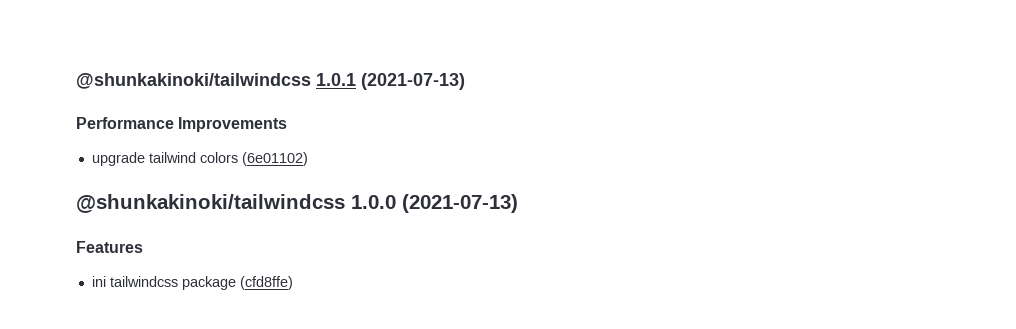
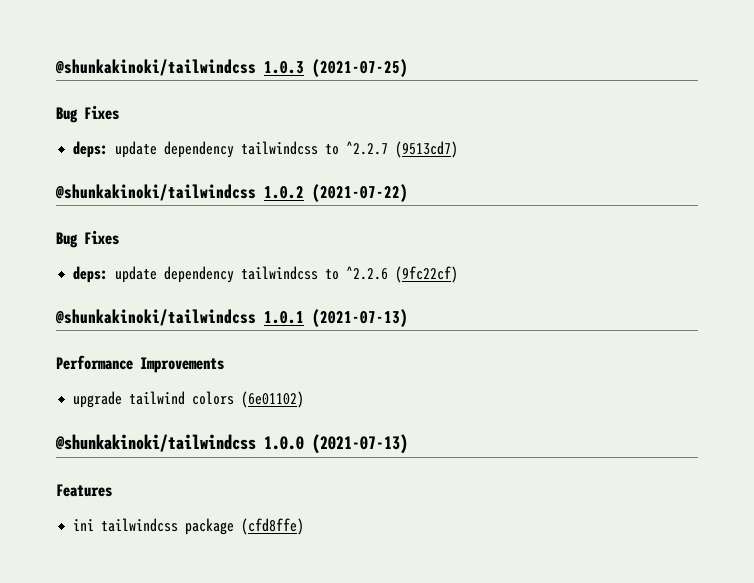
[76,73,311,89] @shunkakinoki/tailwindcss -> [55,59,408,77] [56,105,119,123] [73,141,459,158] [55,184,408,202] [56,230,119,248] [73,266,459,283] [55,309,256,326] @shunkakinoki/tailwindcss 1.0.3 (2021-07-25) // Bug Fixes // deps: update dependency tailwindcss to ^2.2.7 (9513cd7) // @shunkakinoki/tailwindcss 1.0.2 (2021-07-22) // Bug Fixes // deps: update dependency tailwindcss to ^2.2.6 (9fc22cf) // @shunkakinoki/tailwindcss

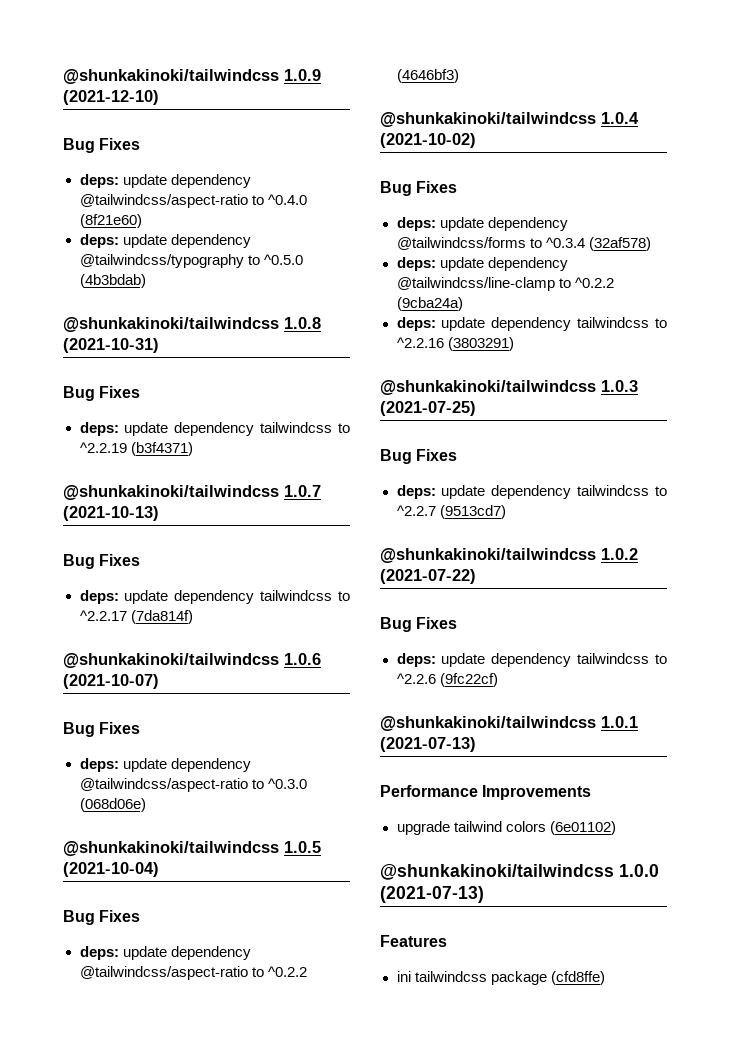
[55,59,256,76] @shunkakinoki/tailwindcss -> [63,69,321,84] [63,90,159,105] [63,138,141,153] [79,174,251,188] [79,194,307,208] [79,214,142,228] [79,234,251,248] [79,254,303,268] [79,274,146,288] [63,317,321,332] [63,338,159,353] [63,386,141,401] [79,422,350,436] [79,442,193,456] [63,485,321,500] [63,506,159,521] [63,554,141,569] [79,590,350,604] [79,610,193,624] [63,653,321,668] [63,674,159,689] [63,722,141,737] [79,758,251,772] [79,778,307,792] [79,798,146,812] [63,841,321,856] [63,862,159,877] [63,910,141,925] [79,946,251,960] [79,966,307,980] [396,69,459,83] [380,112,639,127] [380,133,476,148] [380,181,458,196] [396,217,568,231] [396,237,651,251] [396,257,568,271] [396,277,614,291] [396,297,463,311] [396,317,667,331] [396,337,514,351] [380,380,596,395] @shunkakinoki/tailwindcss 1.0.9 (2021-12-10) // Bug Fixes // deps: update dependency @tailwindcss/aspect-ratio to ^0.4.0 (8f21e60) // deps: update dependency @tailwindcss/typography to ^0.5.0 (4b3bdab) // @shunkakinoki/tailwindcss 1.0.8 (2021-10-31) // Bug Fixes // deps: update dependency tailwindcss to ^2.2.19 (b3f4371) // @shunkakinoki/tailwindcss 1.0.7 (2021-10-13) // Bug Fixes // deps: update dependency tailwindcss to ^2.2.17 (7da814f) // @shunkakinoki/tailwindcss 1.0.6 (2021-10-07) // Bug Fixes // deps: update dependency @tailwindcss/aspect-ratio to ^0.3.0 (068d06e) // @shunkakinoki/tailwindcss 1.0.5 (2021-10-04) // Bug Fixes // deps: update dependency @tailwindcss/aspect-ratio to ^0.2.2 (4646bf3) // @shunkakinoki/tailwindcss 1.0.4 (2021-10-02) // Bug Fixes // deps: update dependency @tailwindcss/forms to ^0.3.4 (32af578) // deps: update dependency @tailwindcss/line-clamp to ^0.2.2 (9cba24a) // deps: update dependency tailwindcss to ^2.2.16 (3803291) // @shunkakinoki/tailwindcss

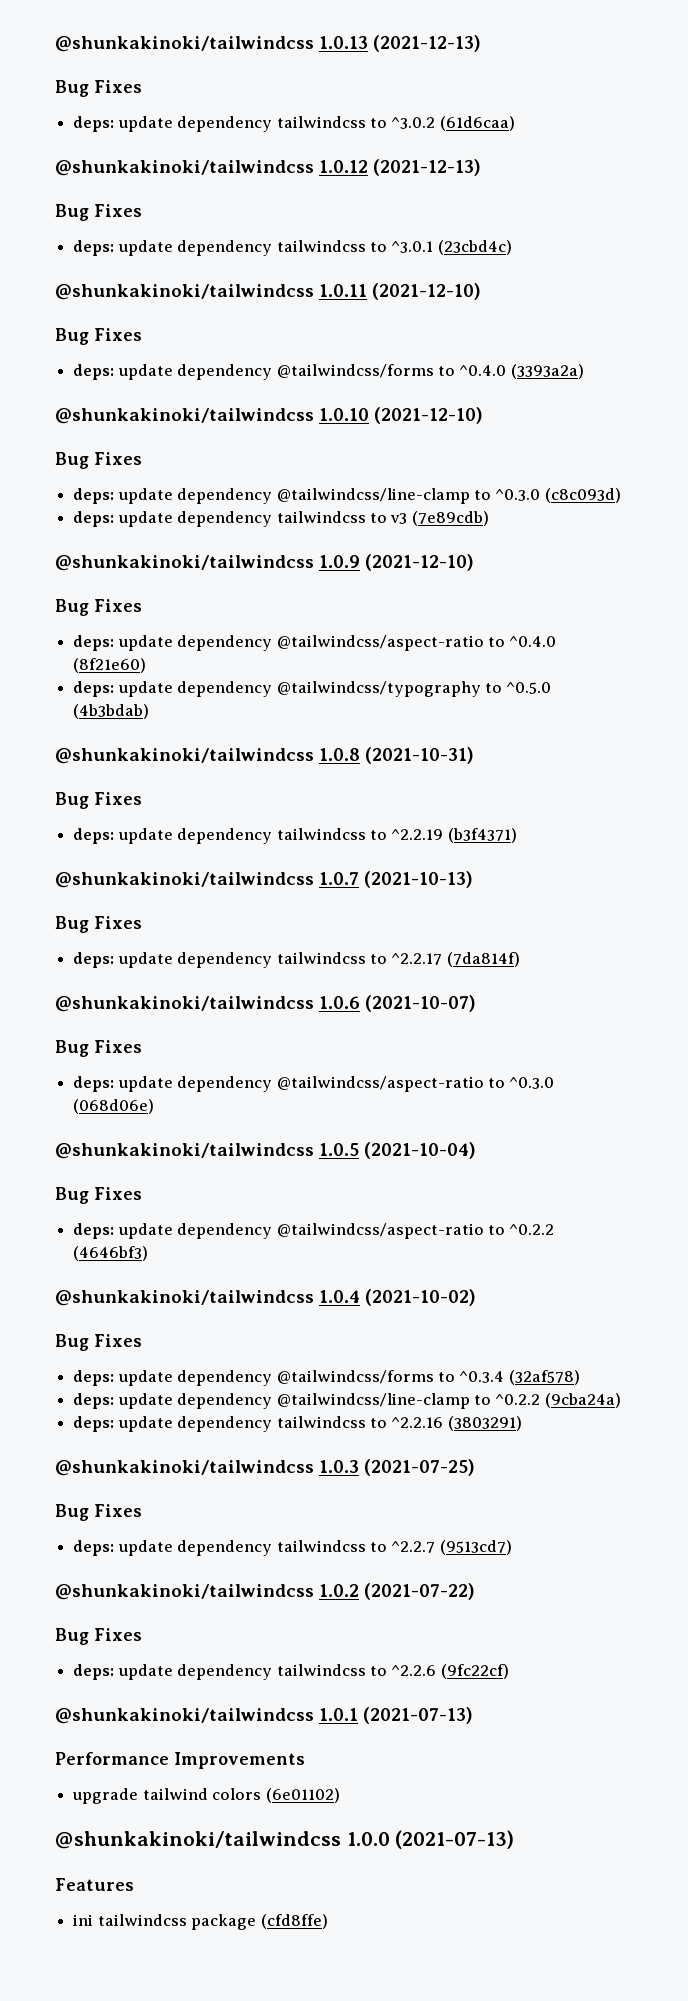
[63,69,279,84] @shunkakinoki/tailwindcss -> [55,35,482,52] [55,80,142,97] [73,116,515,132] [55,159,482,176] [55,204,142,221] [73,240,512,256] [55,283,482,300] [55,328,142,345] [73,364,584,380] [55,407,484,424] [55,452,142,469] [73,488,621,504] [73,511,489,527] [55,555,314,571] @shunkakinoki/tailwindcss 1.0.13 (2021-12-13) // Bug Fixes // deps: update dependency tailwindcss to ^3.0.2 (61d6caa) // @shunkakinoki/tailwindcss 1.0.12 (2021-12-13) // Bug Fixes // deps: update dependency tailwindcss to ^3.0.1 (23cbd4c) // @shunkakinoki/tailwindcss 1.0.11 (2021-12-10) // Bug Fixes // deps: update dependency @tailwindcss/forms to ^0.4.0 (3393a2a) // @shunkakinoki/tailwindcss 1.0.10 (2021-12-10) // Bug Fixes // deps: update dependency @tailwindcss/line-clamp to ^0.3.0 (c8c093d) // deps: update dependency tailwindcss to v3 (7e89cdb) // @shunkakinoki/tailwindcss

